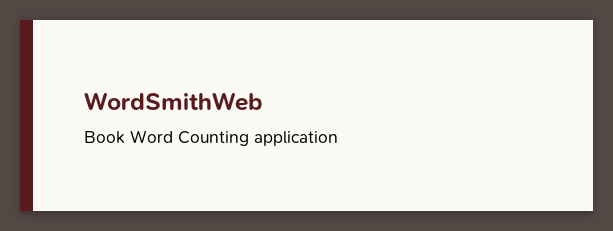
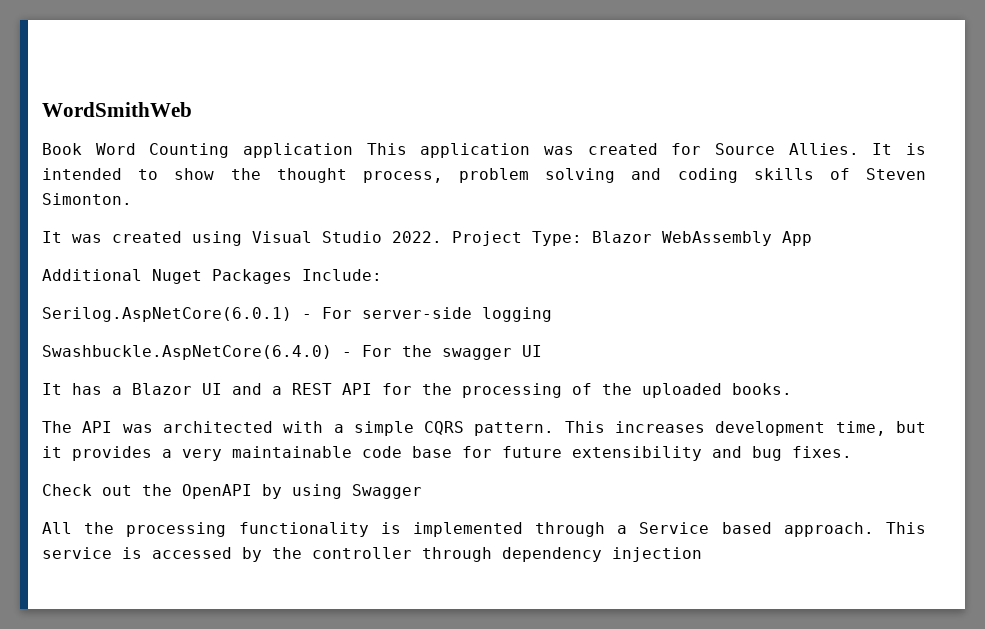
(338, 138) none -> [366,143,926,158] [42,168,926,183] [42,193,132,205] [42,231,812,246] [42,269,382,284] [42,307,552,322] [42,345,542,360] [42,383,792,398] [42,421,926,436] [42,446,852,461] [42,484,422,499] [42,522,926,537] [42,547,702,562] This application was created for Source Allies. It is intended to show the thought process, problem solving and coding skills of Steven Simonton. // It was created using Visual Studio 2022. Project Type: Blazor WebAssembly App // Additional Nuget Packages Include: // Serilog.AspNetCore(6.0.1) - For server-side logging // Swashbuckle.AspNetCore(6.4.0) - For the swagger UI // It has a Blazor UI and a REST API for the processing of the uploaded books. // The API was architected with a simple CQRS pattern. This increases development time, but it provides a very maintainable code base for future extensibility and bug fixes. // Check out the OpenAPI by using Swagger // All the processing functionality is implemented through a Service based approach. This service is accessed by the controller through dependency injection

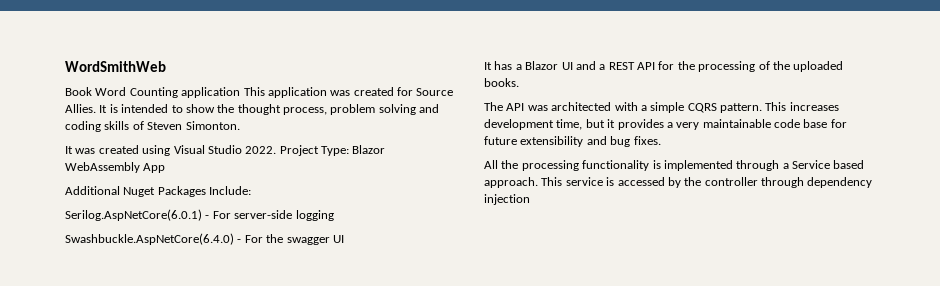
[42,484,422,499] // Check out the OpenAPI by using Swagger -> (661, 140) none

